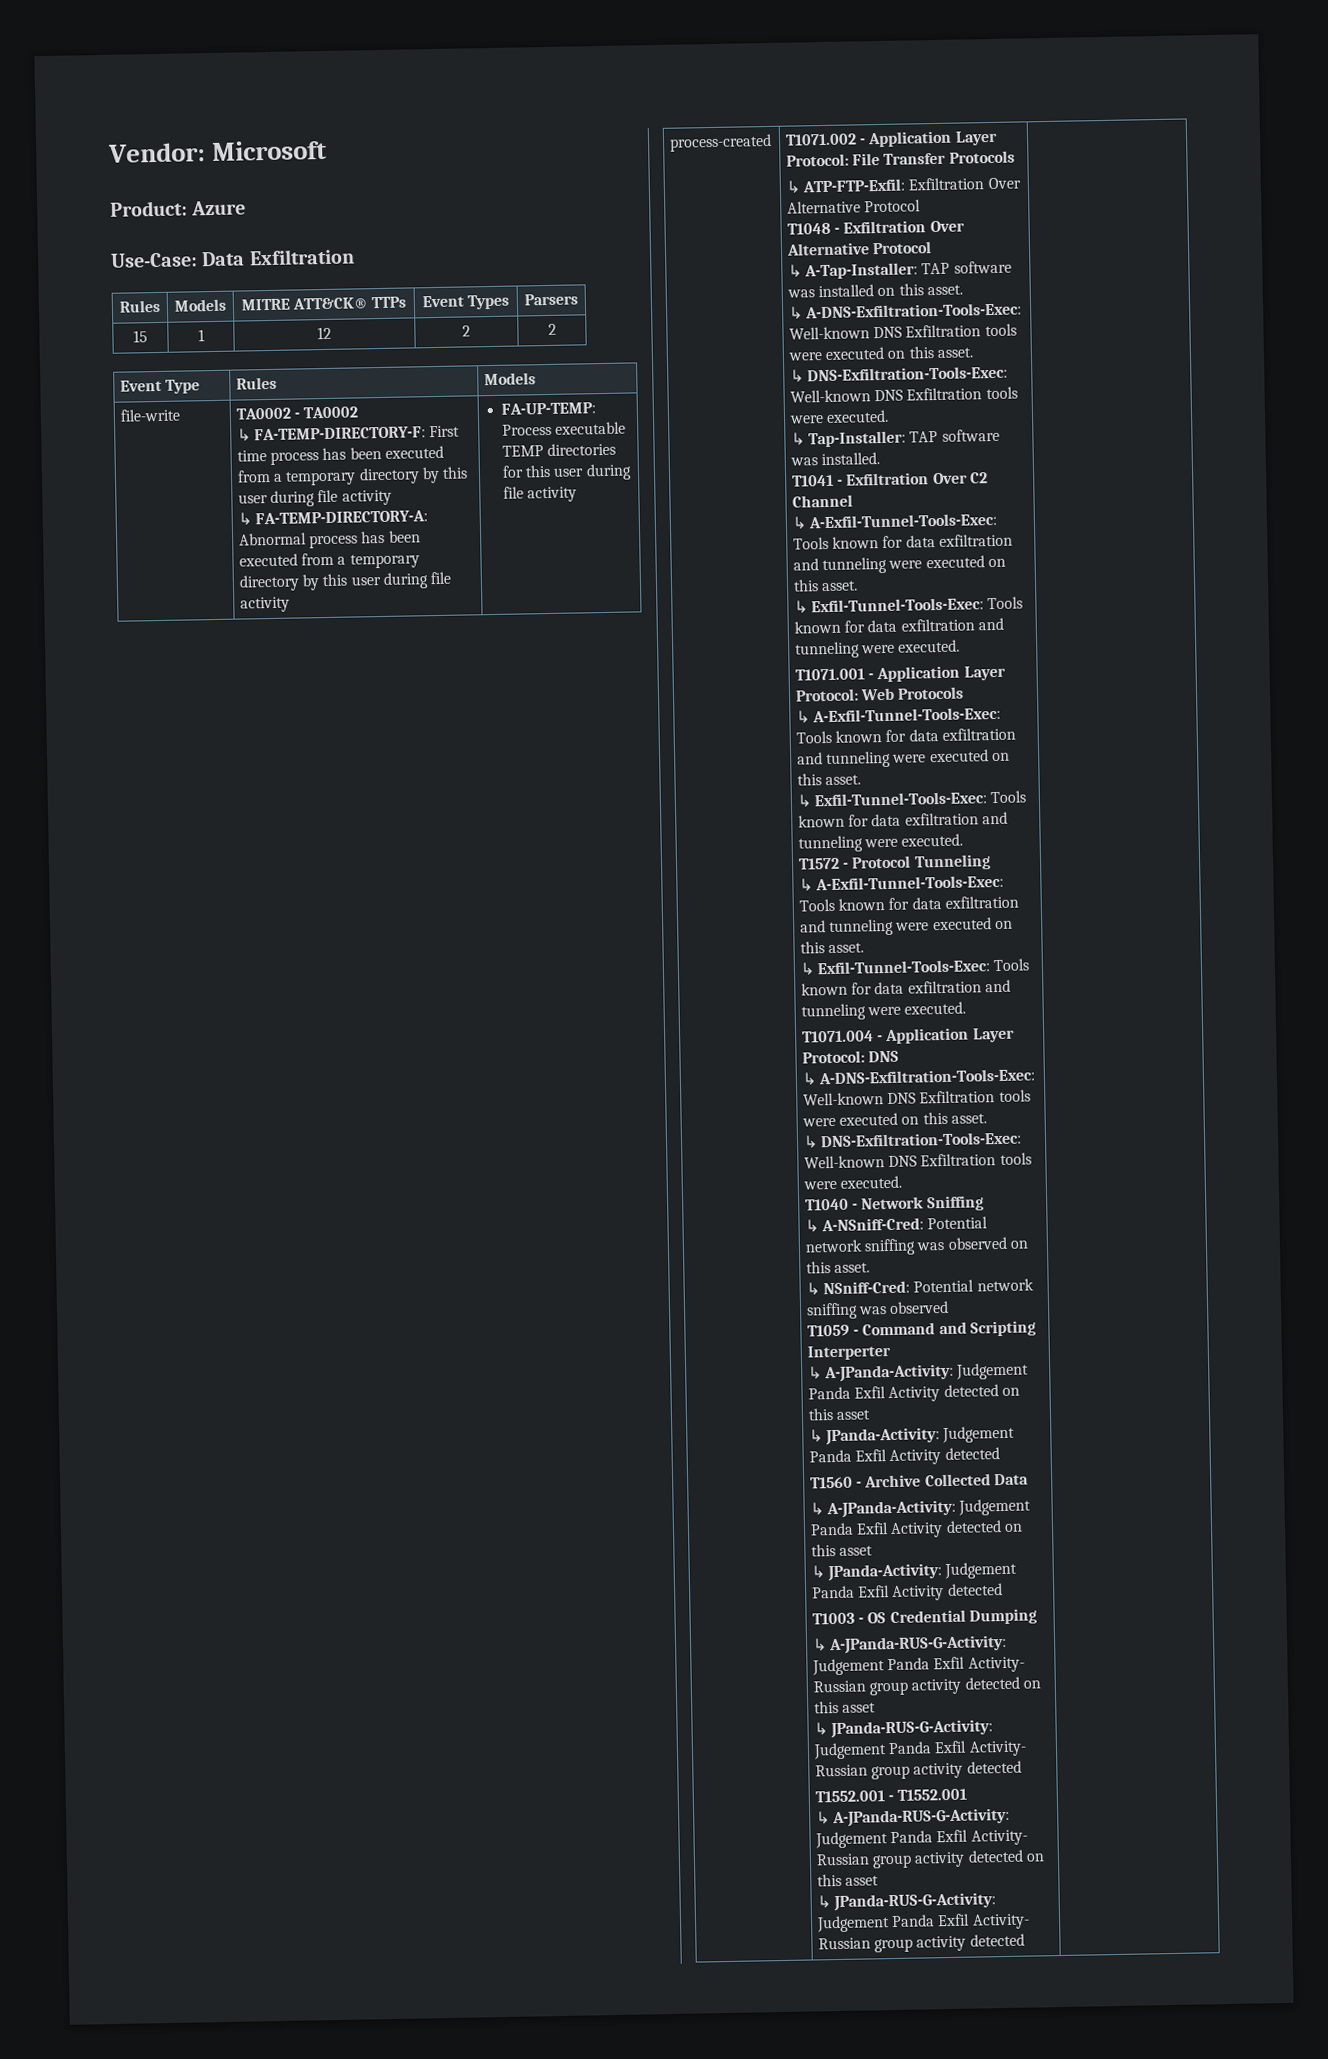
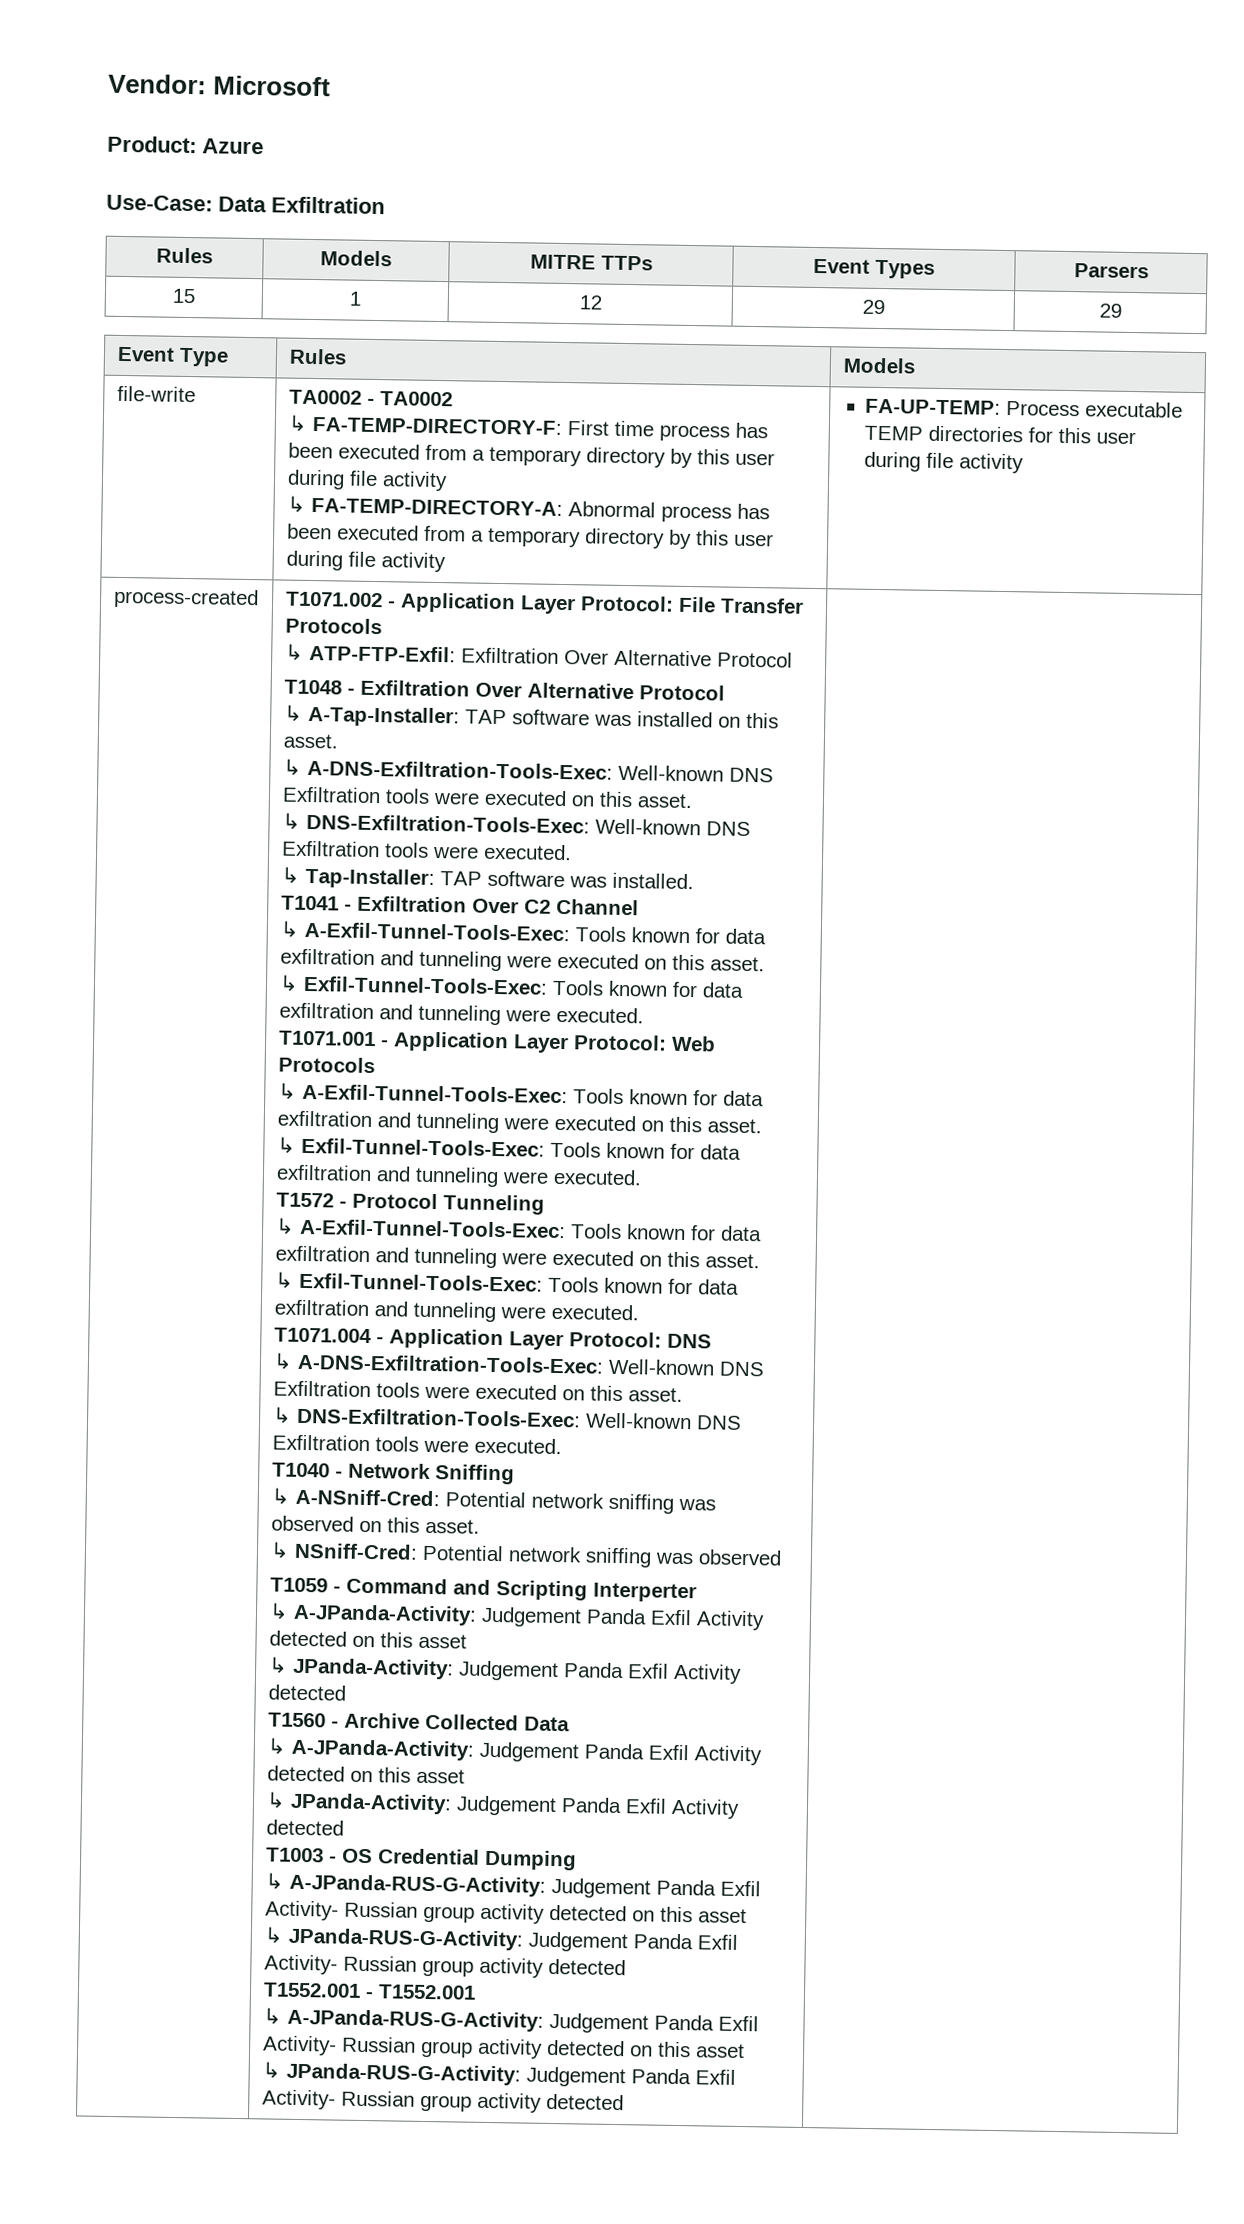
[292,297,368,310] ATT&CK® -> (596, 262) none
[462,325,471,337] [547,323,557,335] 2 | 2 -> [861,299,885,315] [1098,303,1122,318] 29 | 29

